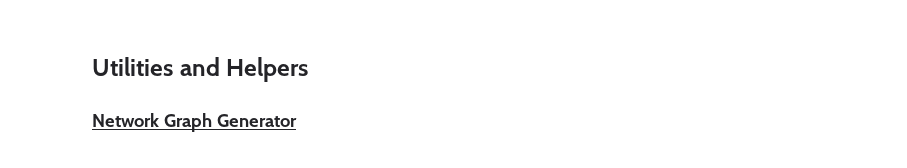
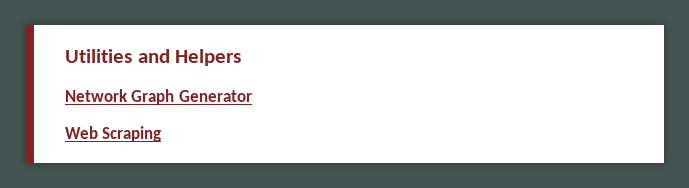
(297, 120) none -> [65,126,162,142] // Web Scraping

